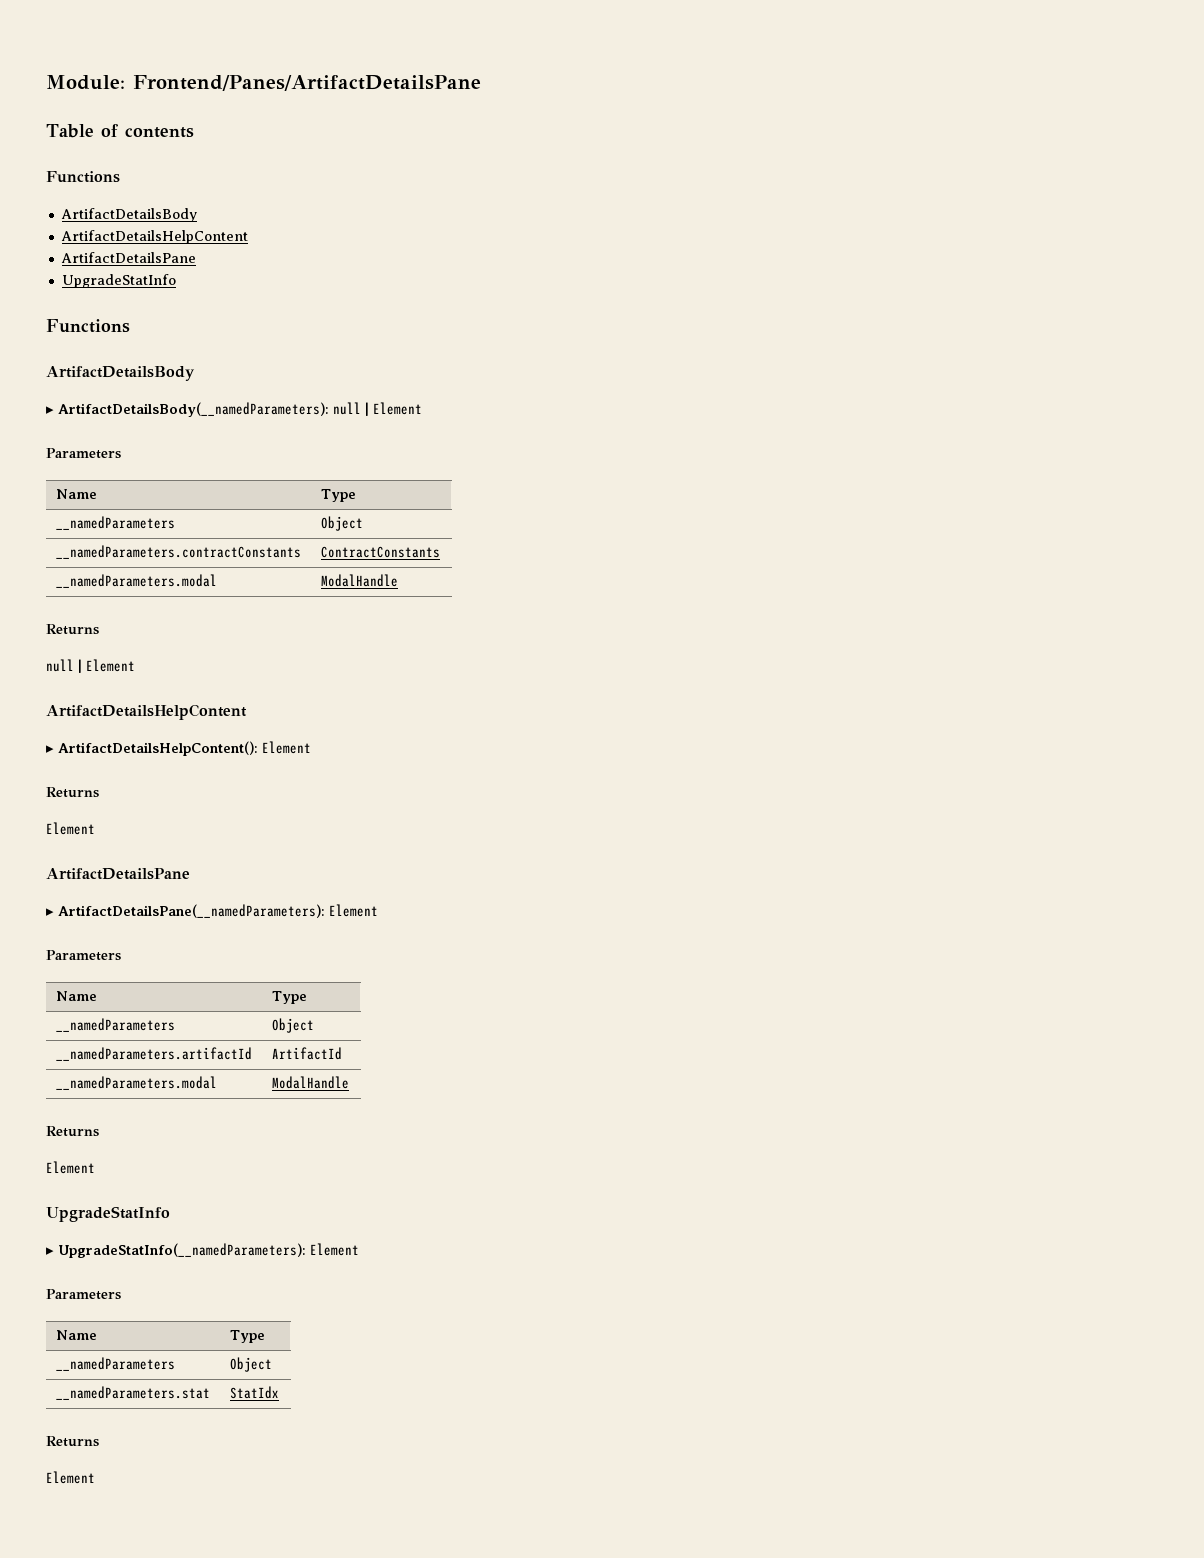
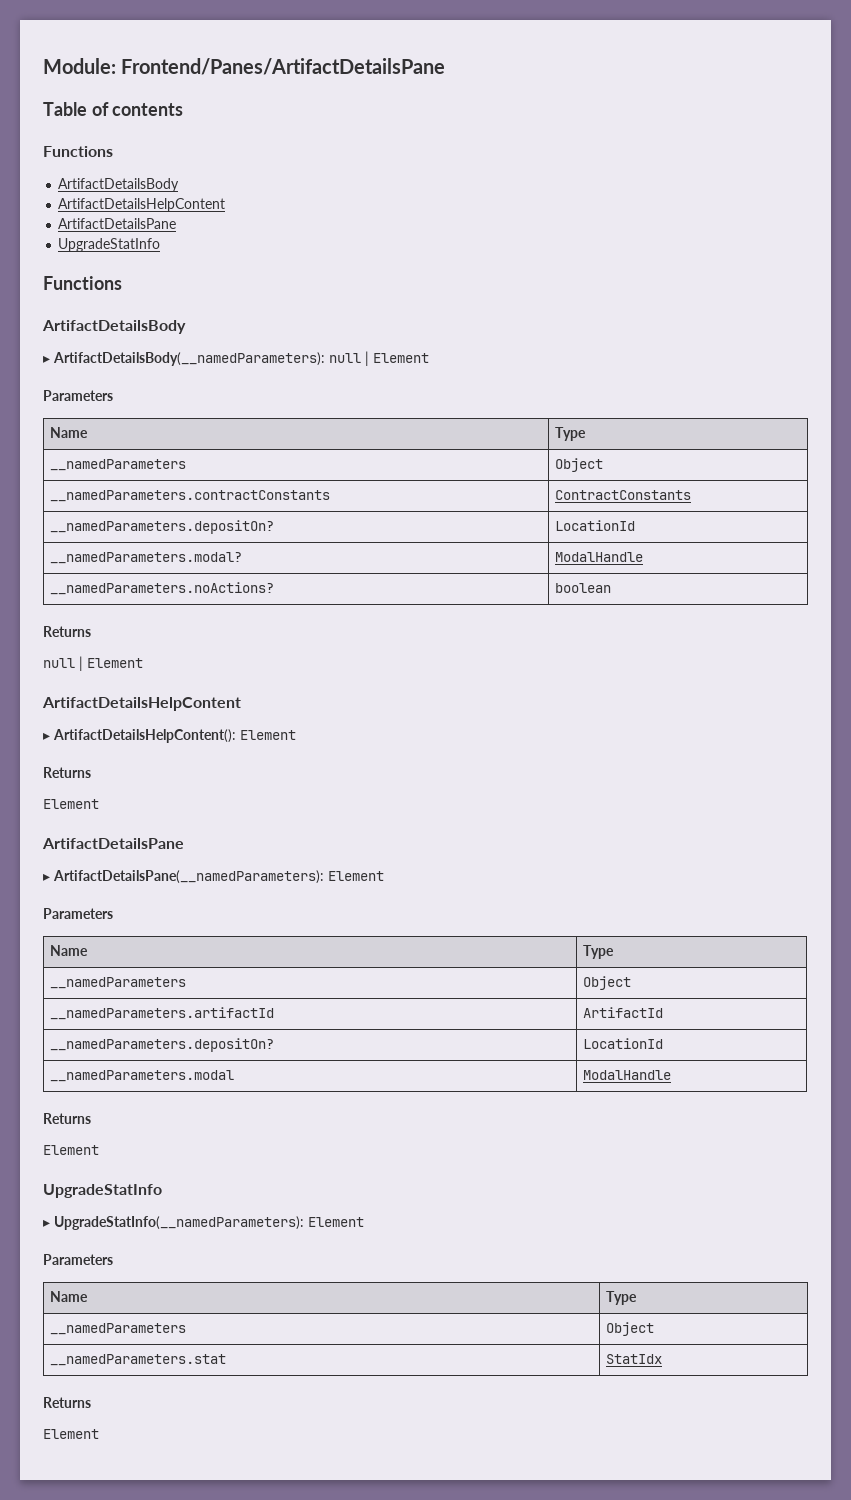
[55,574,217,588] [320,574,398,587] __namedParameters.modal | ModalHandle -> [50,520,275,534] [555,520,636,531] [50,552,243,564] [555,552,644,562] [50,582,275,595] [555,583,612,593] __namedParameters.depositOn? | LocationId // __namedParameters.modal? | ModalHandle // __namedParameters.noActions? | boolean
(342, 1053) none -> [50,1038,275,1052] [583,1038,664,1049] // __namedParameters.depositOn? | LocationId

